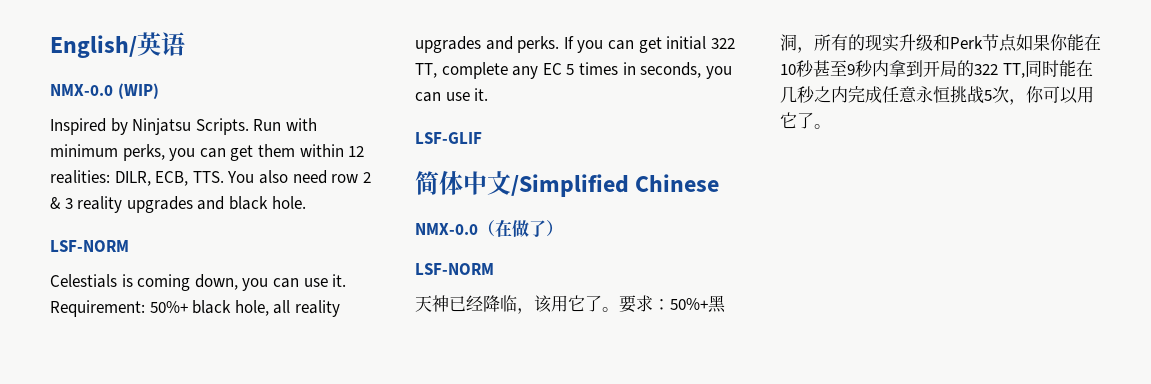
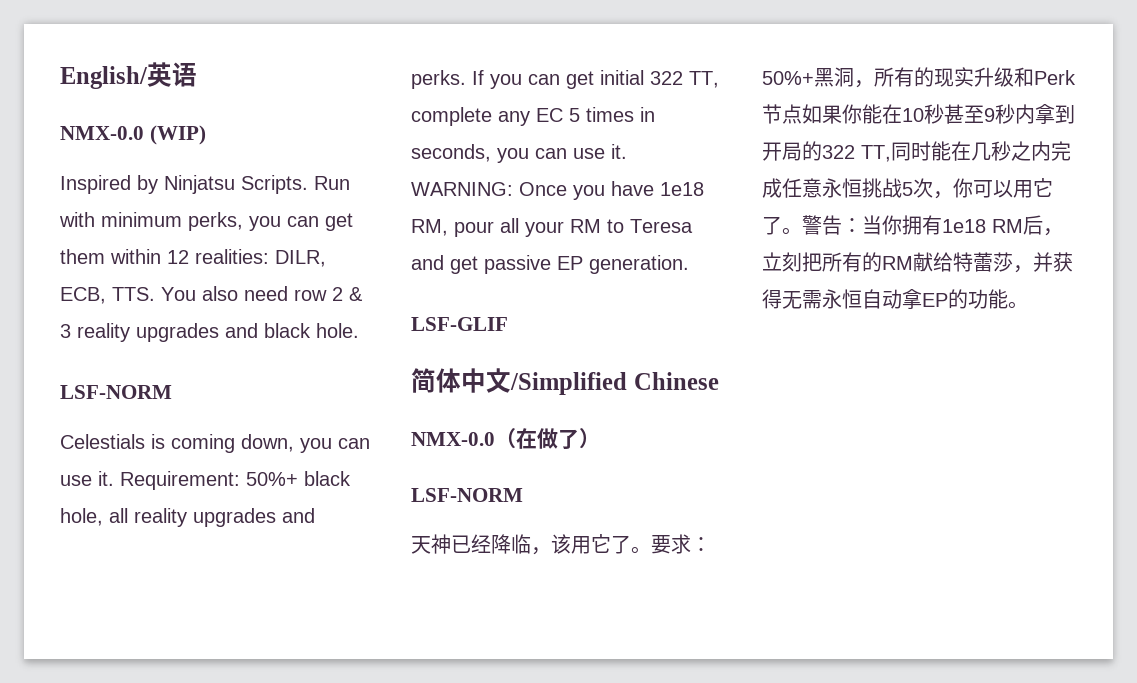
(489, 94) none -> [411,181,704,200] [411,218,693,237] [411,255,689,274] WARNING: Once you have 1e18 RM, pour all your RM to Teresa and get passive EP generation.
(831, 126) none -> [802,215,1063,236] [762,252,1073,273] [762,289,1028,310] 警告：当你拥有1e18 RM后，立刻把所有的RM献给特蕾莎，并获得无需永恒自动拿EP的功能。

